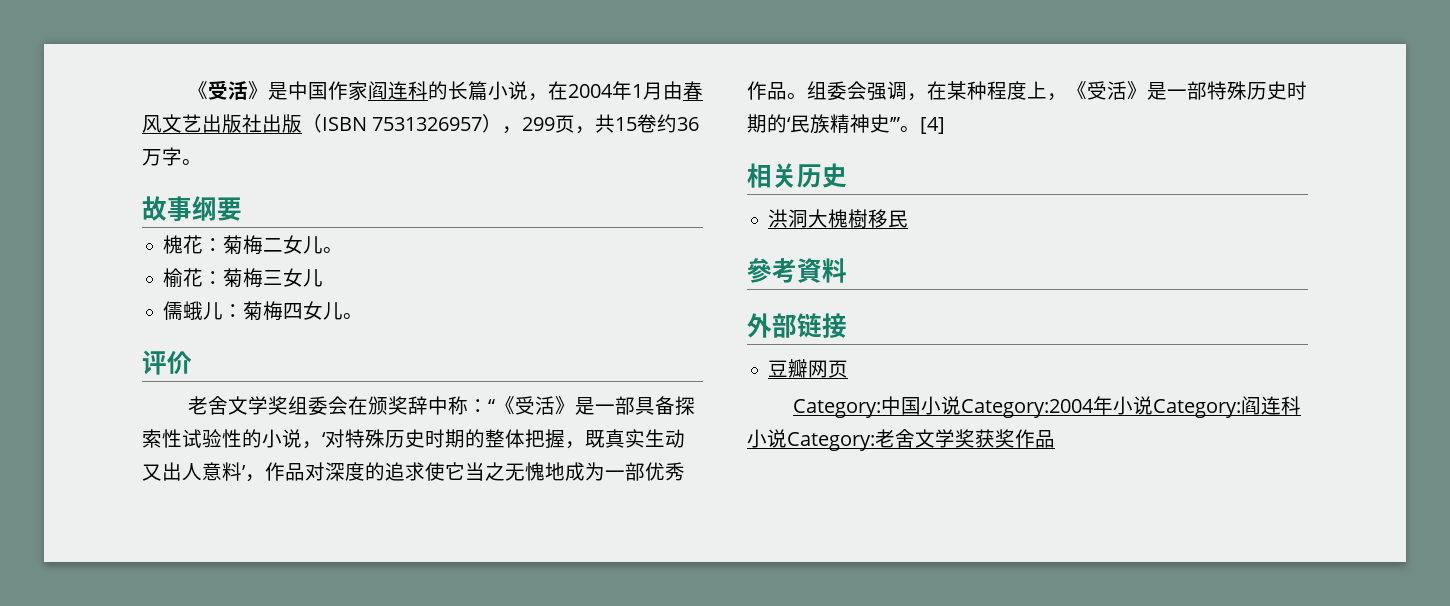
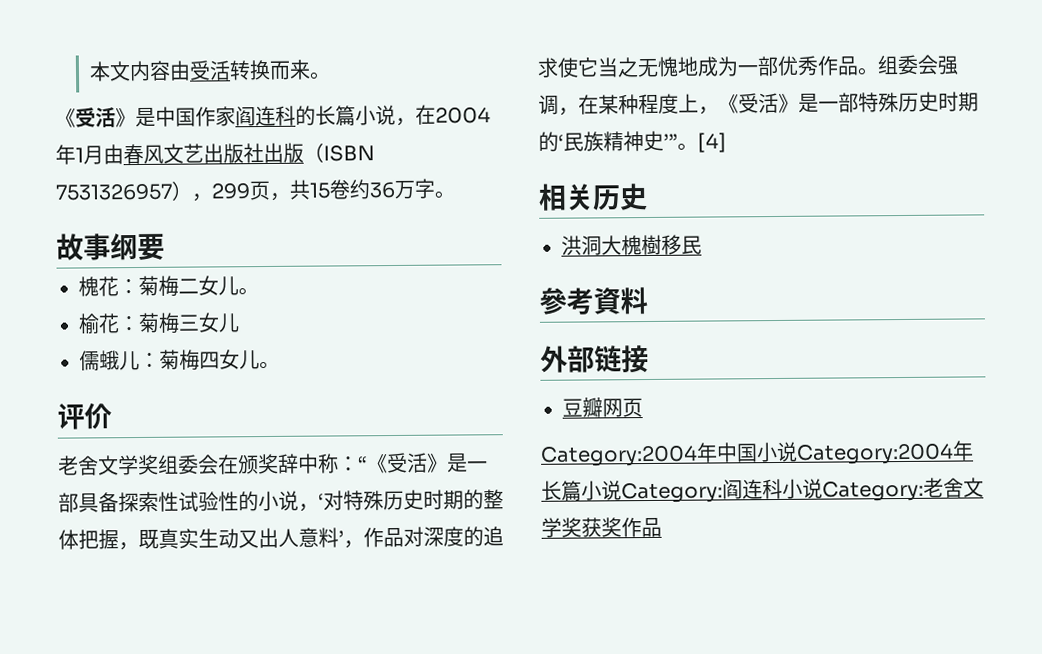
(187, 90) none -> [88,59,331,82] 本文内容由受活转换而来。 //
[792,399,881,418] Category: -> [540,442,718,467] Category:2004年
(1113, 405) none -> [541,480,582,502] 长篇

